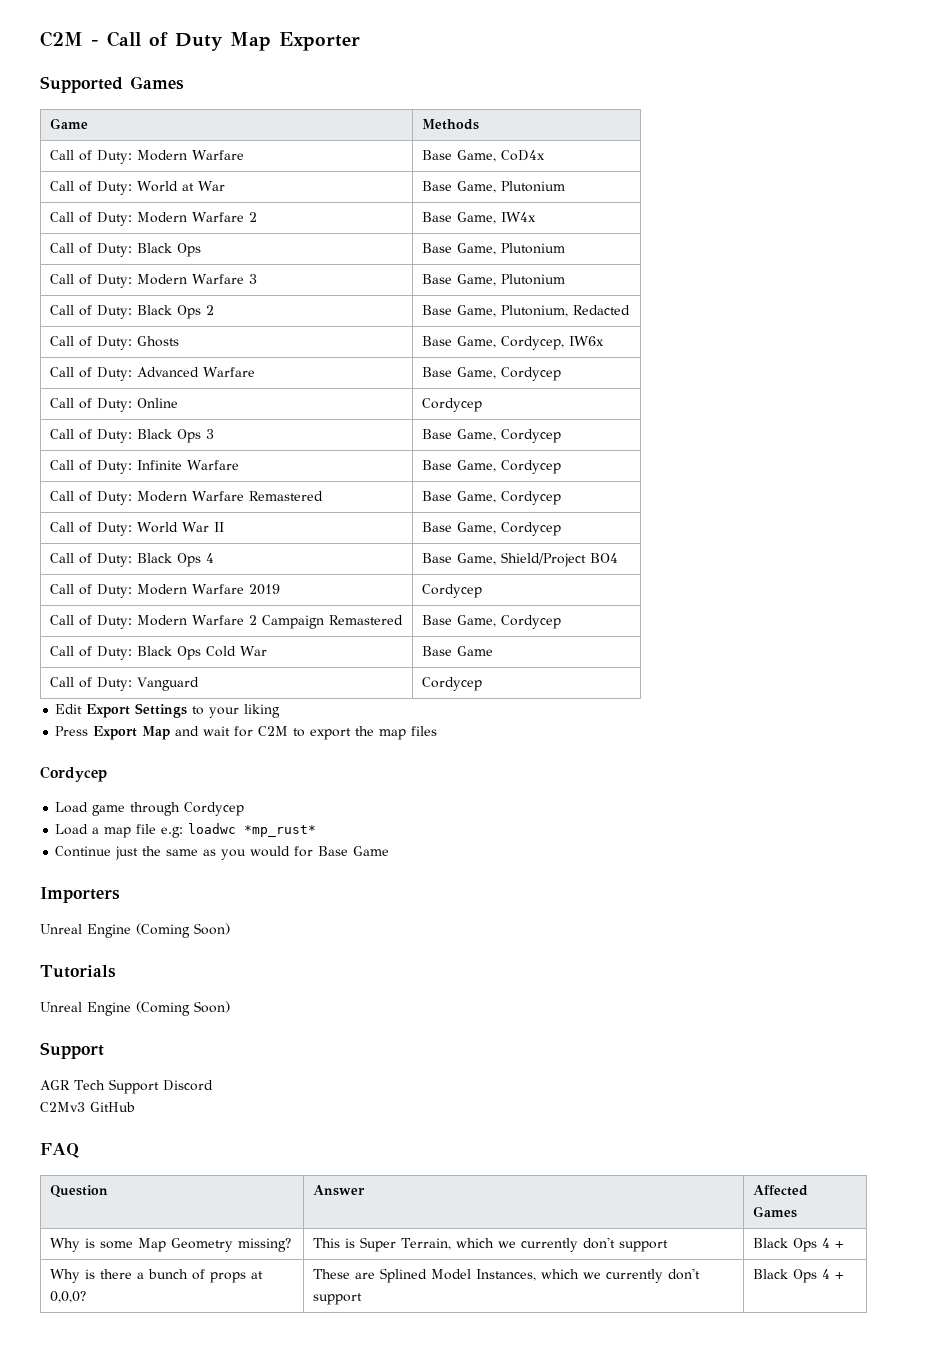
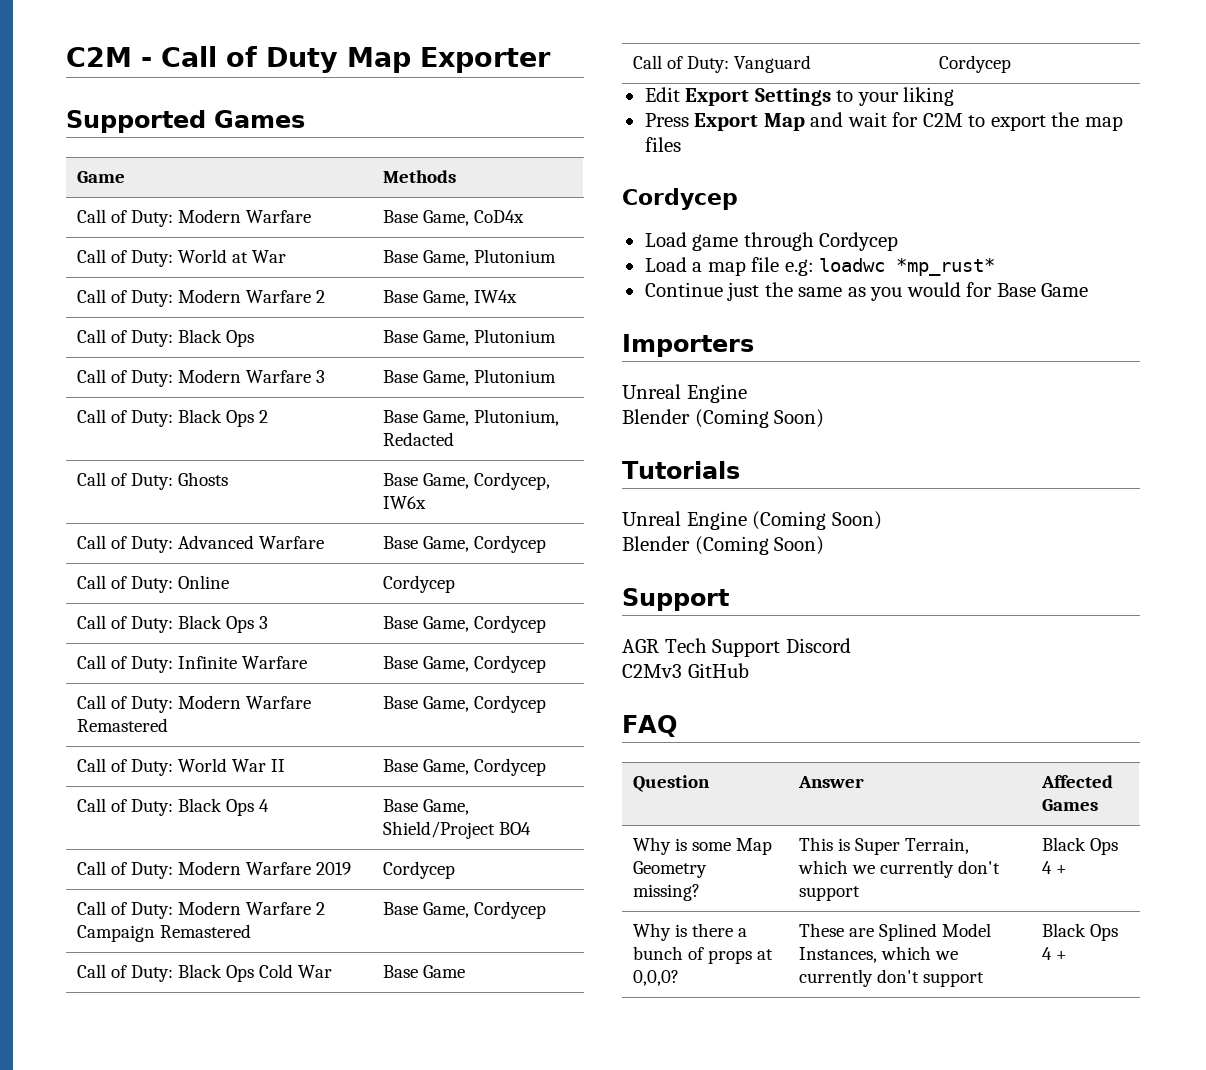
(131, 931) none -> [622,409,690,424] // Blender
(230, 1007) none -> [622,536,825,555] // Blender (Coming Soon)

